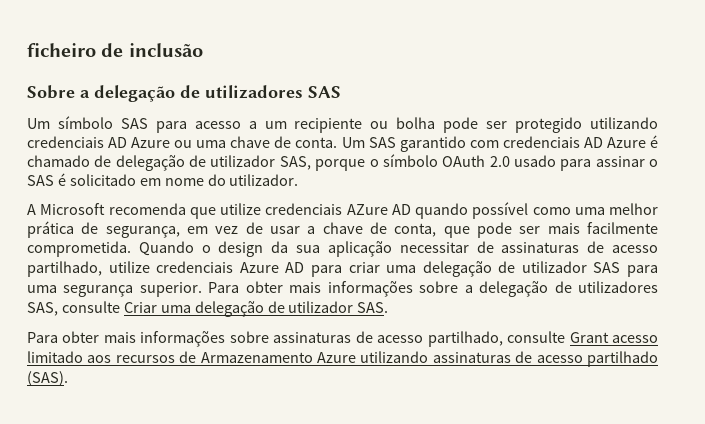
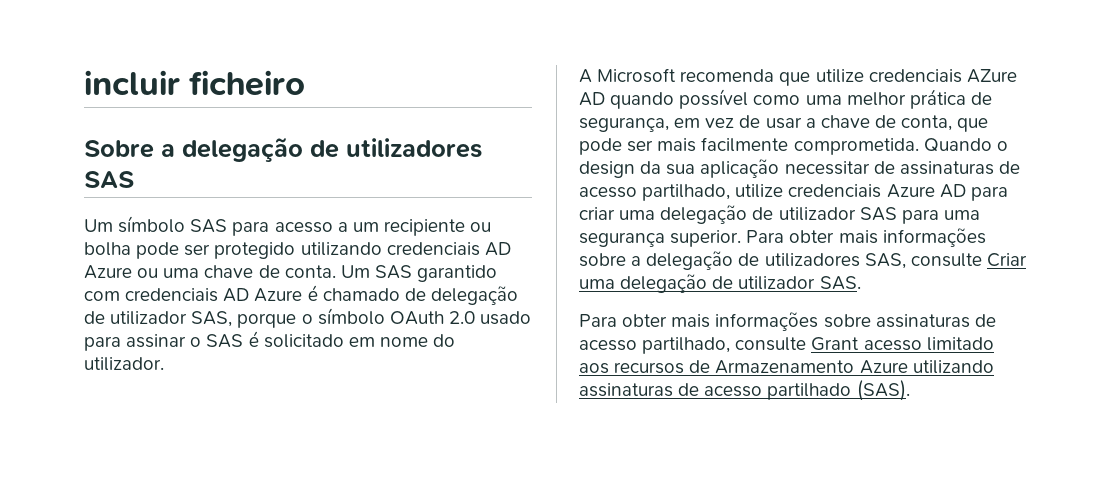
(27, 50) none -> [84,70,180,95] incluir
[101,43,203,57] de inclusão -> (306, 83) none

